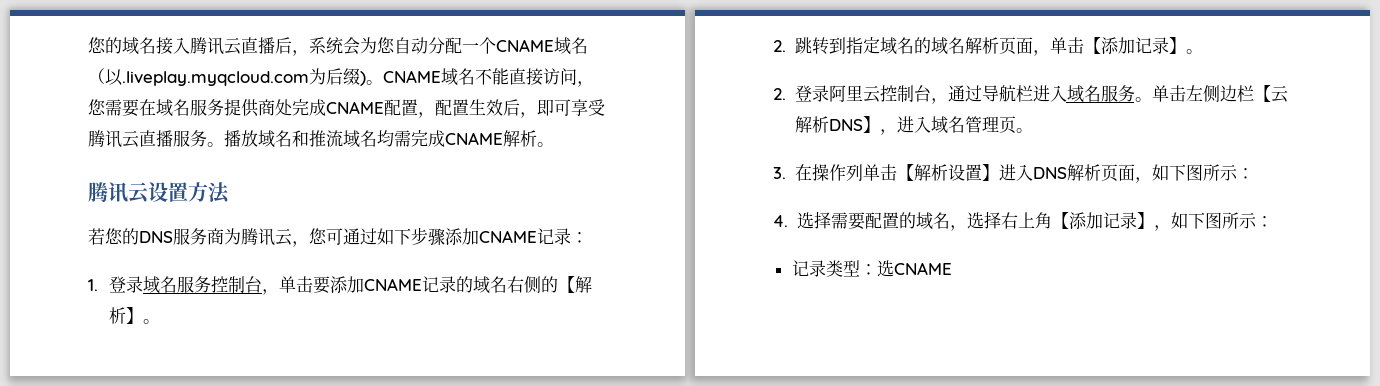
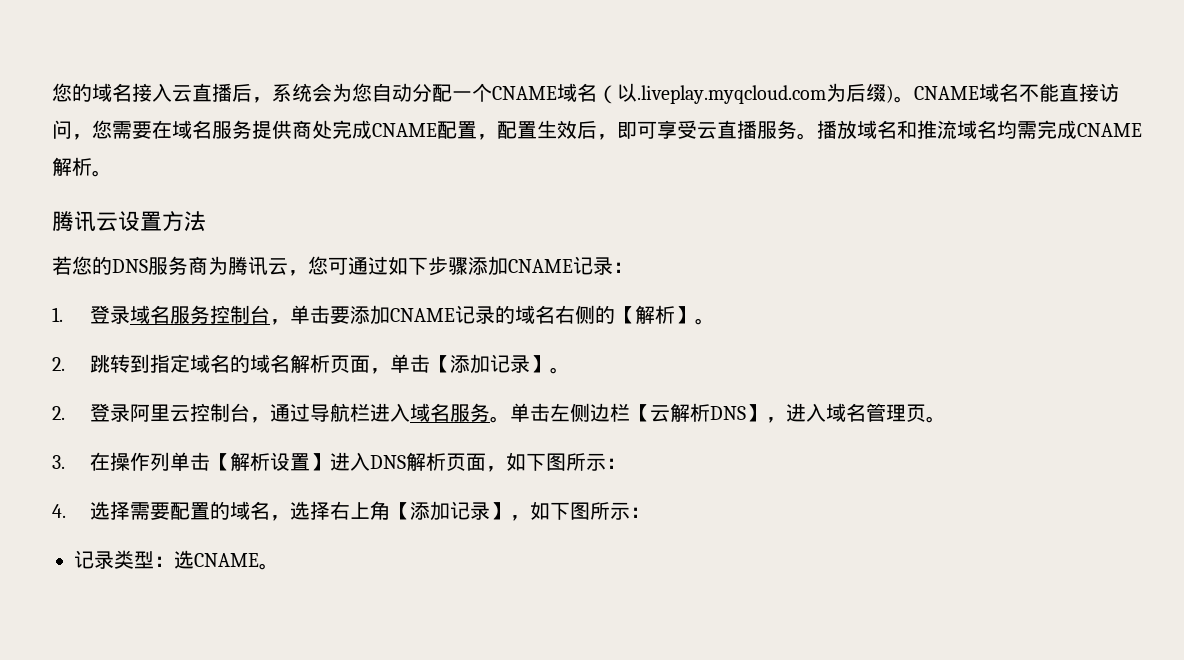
[190,37,224,55] 腾讯 -> (172, 92) none
[88,130,122,148] 腾讯 -> (697, 129) none
(952, 268) none -> [259,563,279,570] 。

